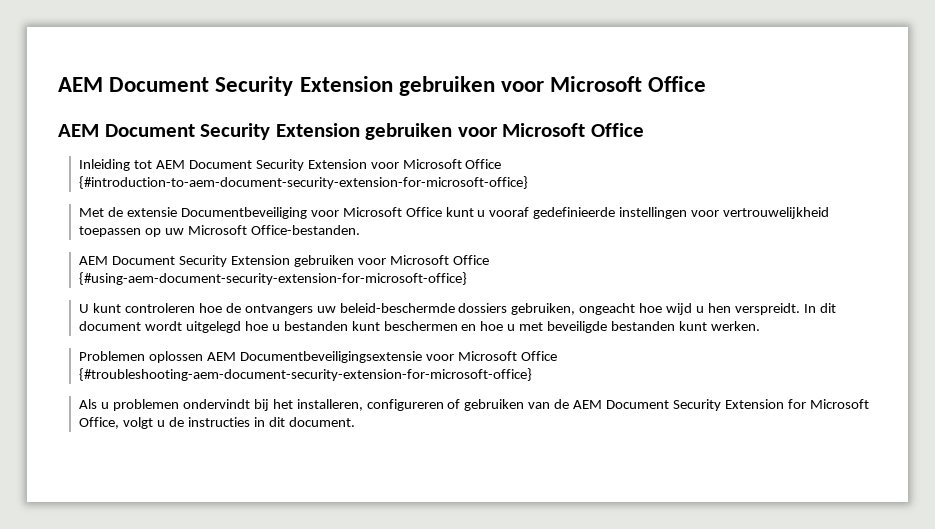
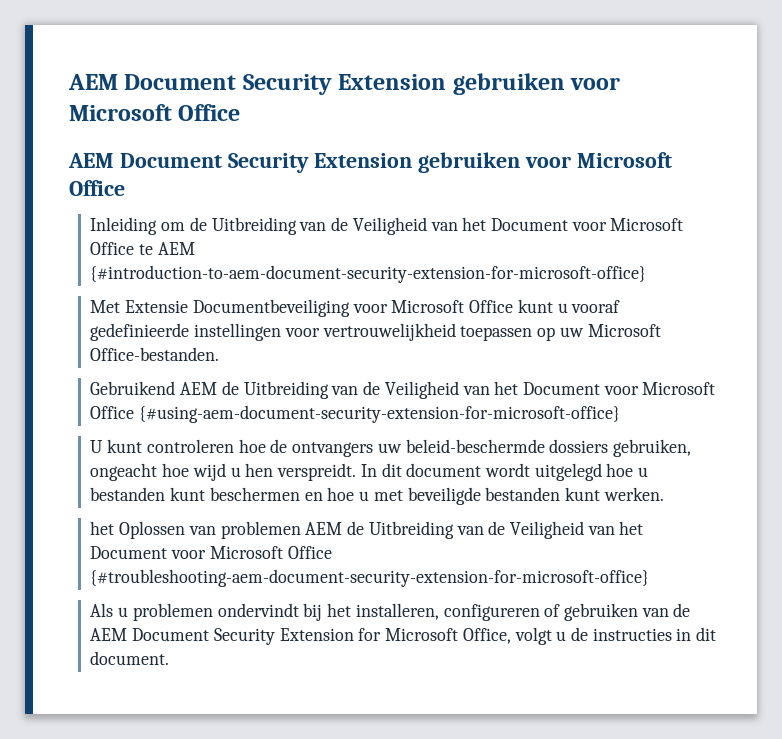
[134,159,502,171] tot AEM Document Security Extension voor Microsoft Office -> [161,217,684,235] [90,242,195,255] om de Uitbreiding van de Veiligheid van het Document voor Microsoft Office te AEM
[108,207,177,217] de extensie -> [125,300,189,313] Extensie
[79,255,354,267] AEM Document Security Extension gebruiken -> [90,381,600,399] Gebruikend AEM de Uitbreiding van de Veiligheid van het Document
[79,351,422,363] Problemen oplossen AEM Documentbeveiligingsextensie -> [90,521,644,539] [90,546,168,559] het Oplossen van problemen AEM de Uitbreiding van de Veiligheid van het Document

